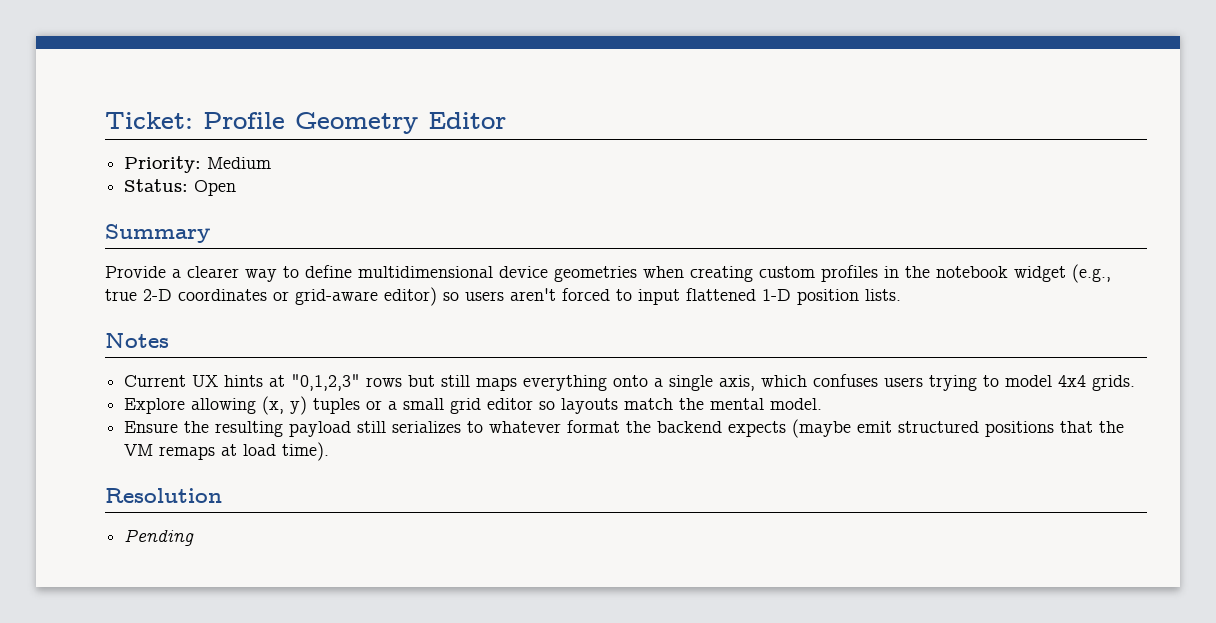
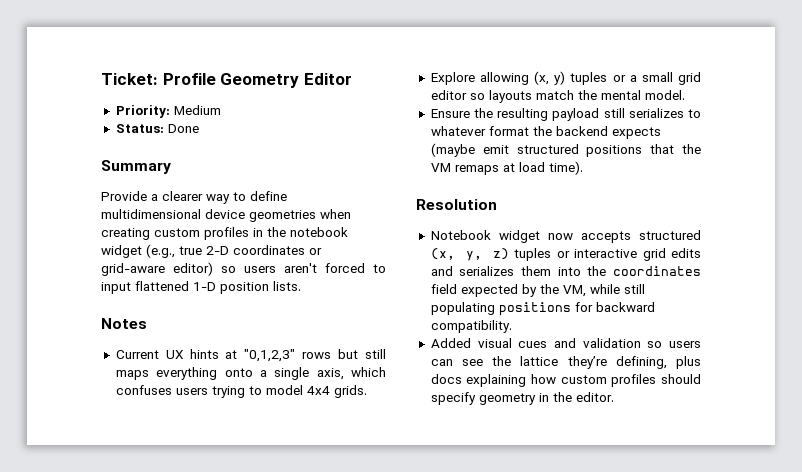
[194,180,237,196] Open -> [167,124,199,133] Done
[124,529,195,546] Pending -> [430,230,701,243] [430,248,701,261] [430,266,701,276] [430,284,645,297] [430,302,655,316] [430,320,512,333] [430,338,701,348] [430,356,701,369] [430,374,701,387] [430,392,614,405] Notebook widget now accepts structured (x, y, z) tuples or interactive grid edits and serializes them into the coordinates field expected by the VM, while still populating positions for backward compatibility. // Added visual cues and validation so users can see the lattice they’re defining, plus docs explaining how custom profiles should specify geometry in the editor.

